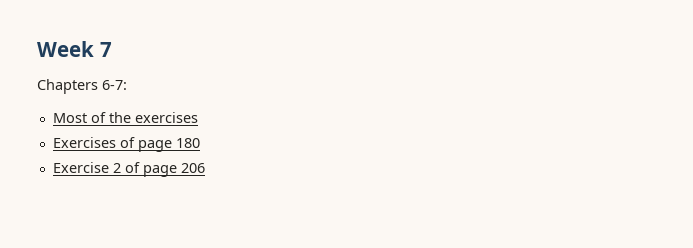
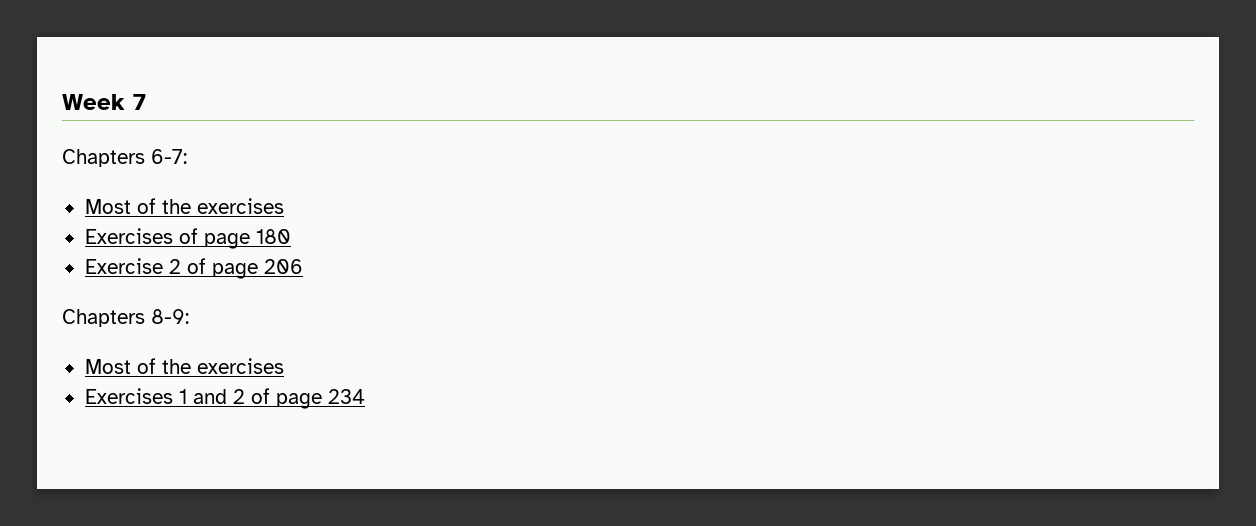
(205, 168) none -> [62,309,189,327] [84,358,284,374] [84,388,365,409] // Chapters 8-9: // Most of the exercises // Exercises 1 and 2 of page 234

